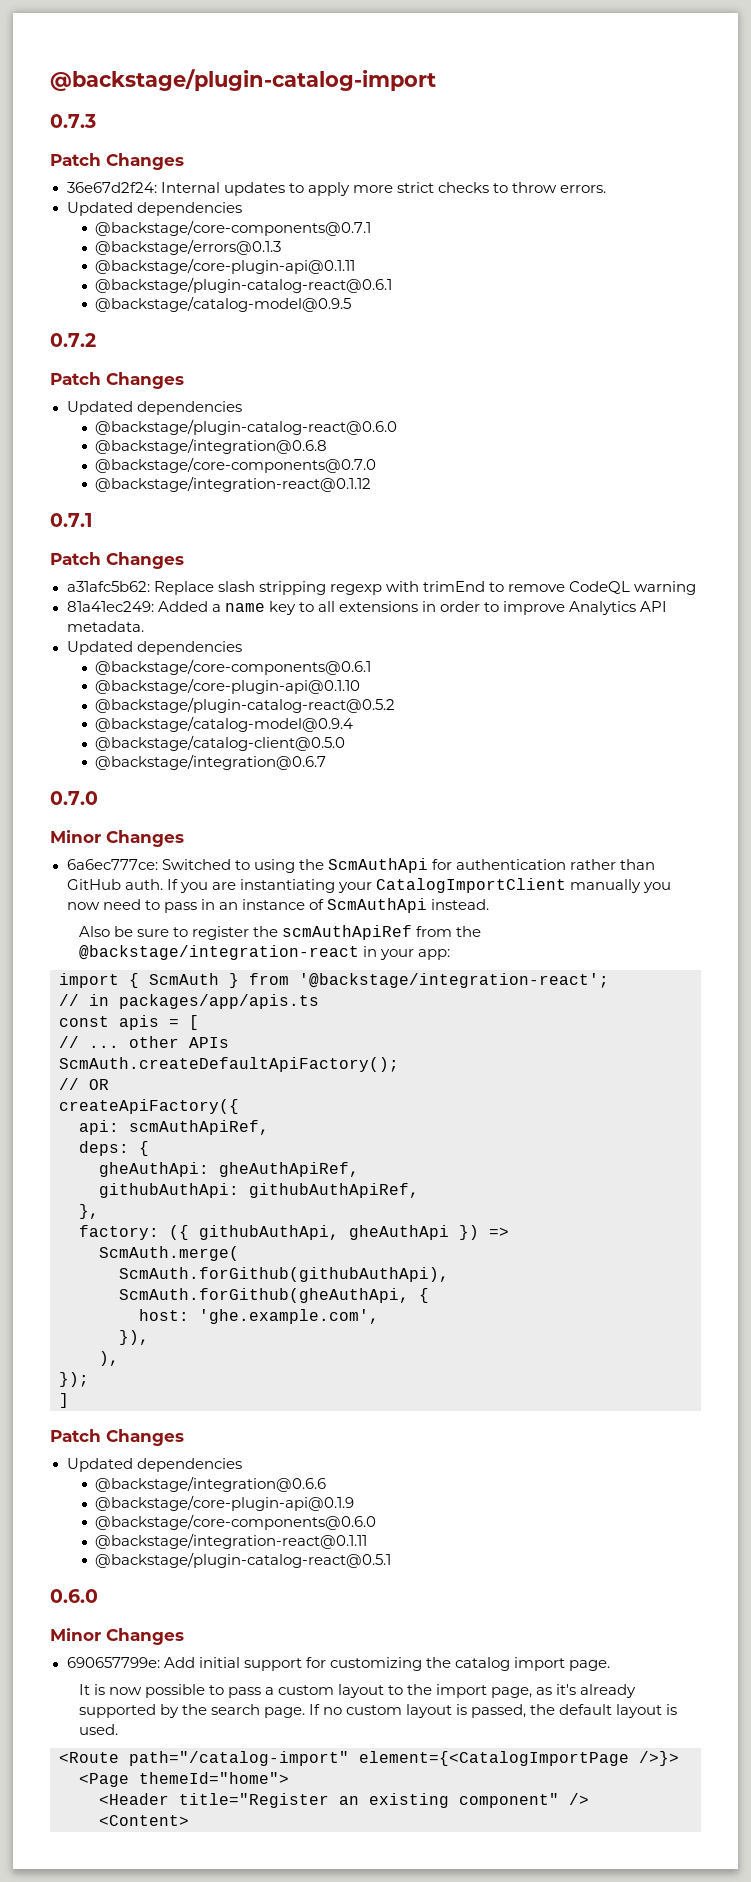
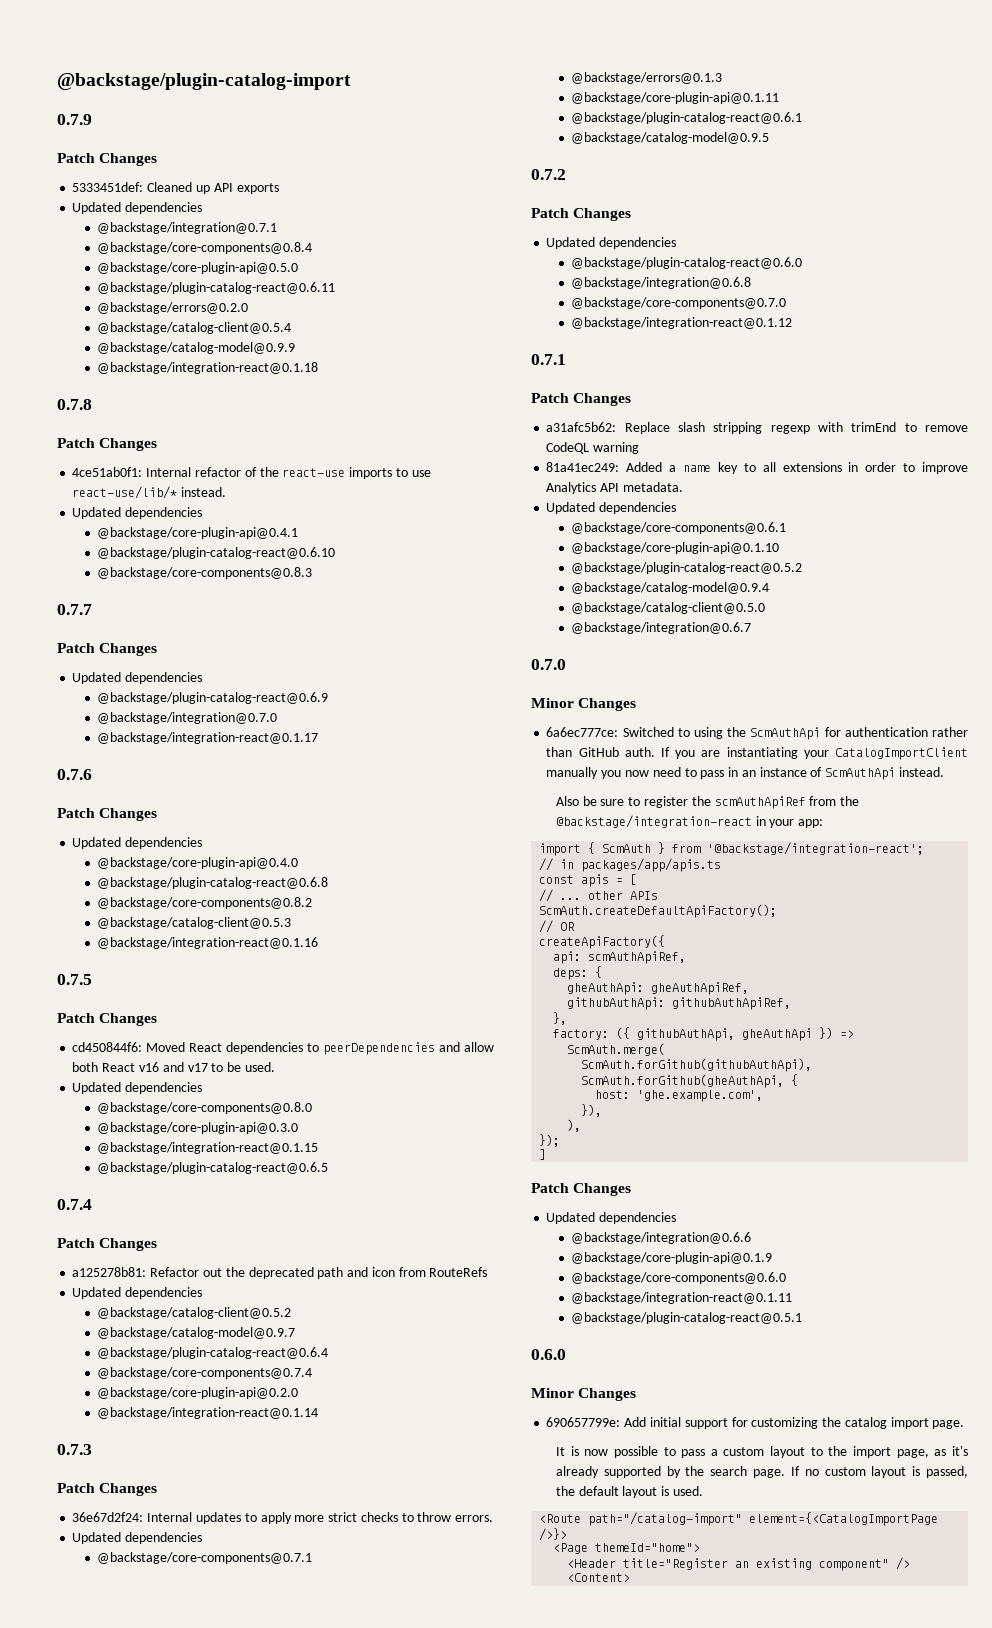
(436, 80) none -> [57,114,92,125] [57,153,158,166] [72,182,279,194] [72,202,203,214] [97,222,278,234] [97,242,313,254] [97,262,299,274] [97,282,336,294] [97,302,249,314] [97,322,292,334] [97,342,296,354] [97,362,319,374] [57,399,92,410] [57,438,158,451] [72,467,431,479] [72,486,227,499] [72,507,203,519] [97,527,299,539] [97,547,336,559] [97,567,313,579] [57,604,92,615] [57,643,158,656] [72,672,203,684] [97,692,329,704] [97,712,278,724] [97,732,319,744] [57,769,92,780] [57,808,158,821] [72,837,203,849] [97,857,299,869] [97,877,329,889] [97,897,313,909] [97,917,292,929] [97,937,319,949] [57,974,92,985] [57,1013,158,1026] [72,1042,494,1055] [72,1062,275,1072] [72,1082,203,1094] [97,1102,313,1114] [97,1122,299,1134] [97,1142,319,1154] [97,1162,329,1174] [57,1199,92,1210] [57,1238,158,1251] [72,1267,488,1279] [72,1287,203,1299] [97,1307,292,1319] [97,1327,296,1339] [97,1347,329,1359] [97,1367,313,1379] [97,1387,299,1399] [97,1407,319,1419] // 0.7.9 // Patch Changes // 5333451def: Cleaned up API exports // Updated dependencies // @backstage/integration@0.7.1 // @backstage/core-components@0.8.4 // @backstage/core-plugin-api@0.5.0 // @backstage/plugin-catalog-react@0.6.11 // @backstage/errors@0.2.0 // @backstage/catalog-client@0.5.4 // @backstage/catalog-model@0.9.9 // @backstage/integration-react@0.1.18 // 0.7.8 // Patch Changes // 4ce51ab0f1: Internal refactor of the react-use imports to use react-use/lib/* instead. // Updated dependencies // @backstage/core-plugin-api@0.4.1 // @backstage/plugin-catalog-react@0.6.10 // @backstage/core-components@0.8.3 // 0.7.7 // Patch Changes // Updated dependencies // @backstage/plugin-catalog-react@0.6.9 // @backstage/integration@0.7.0 // @backstage/integration-react@0.1.17 // 0.7.6 // Patch Changes // Updated dependencies // @backstage/core-plugin-api@0.4.0 // @backstage/plugin-catalog-react@0.6.8 // @backstage/core-components@0.8.2 // @backstage/catalog-client@0.5.3 // @backstage/integration-react@0.1.16 // 0.7.5 // Patch Changes // cd450844f6: Moved React dependencies to peerDependencies and allow both React v16 and v17 to be used. // Updated dependencies // @backstage/core-components@0.8.0 // @backstage/core-plugin-api@0.3.0 // @backstage/integration-react@0.1.15 // @backstage/plugin-catalog-react@0.6.5 // 0.7.4 // Patch Changes // a125278b81: Refactor out the deprecated path and icon from RouteRefs // Updated dependencies // @backstage/catalog-client@0.5.2 // @backstage/catalog-model@0.9.7 // @backstage/plugin-catalog-react@0.6.4 // @backstage/core-components@0.7.4 // @backstage/core-plugin-api@0.2.0 // @backstage/integration-react@0.1.14

